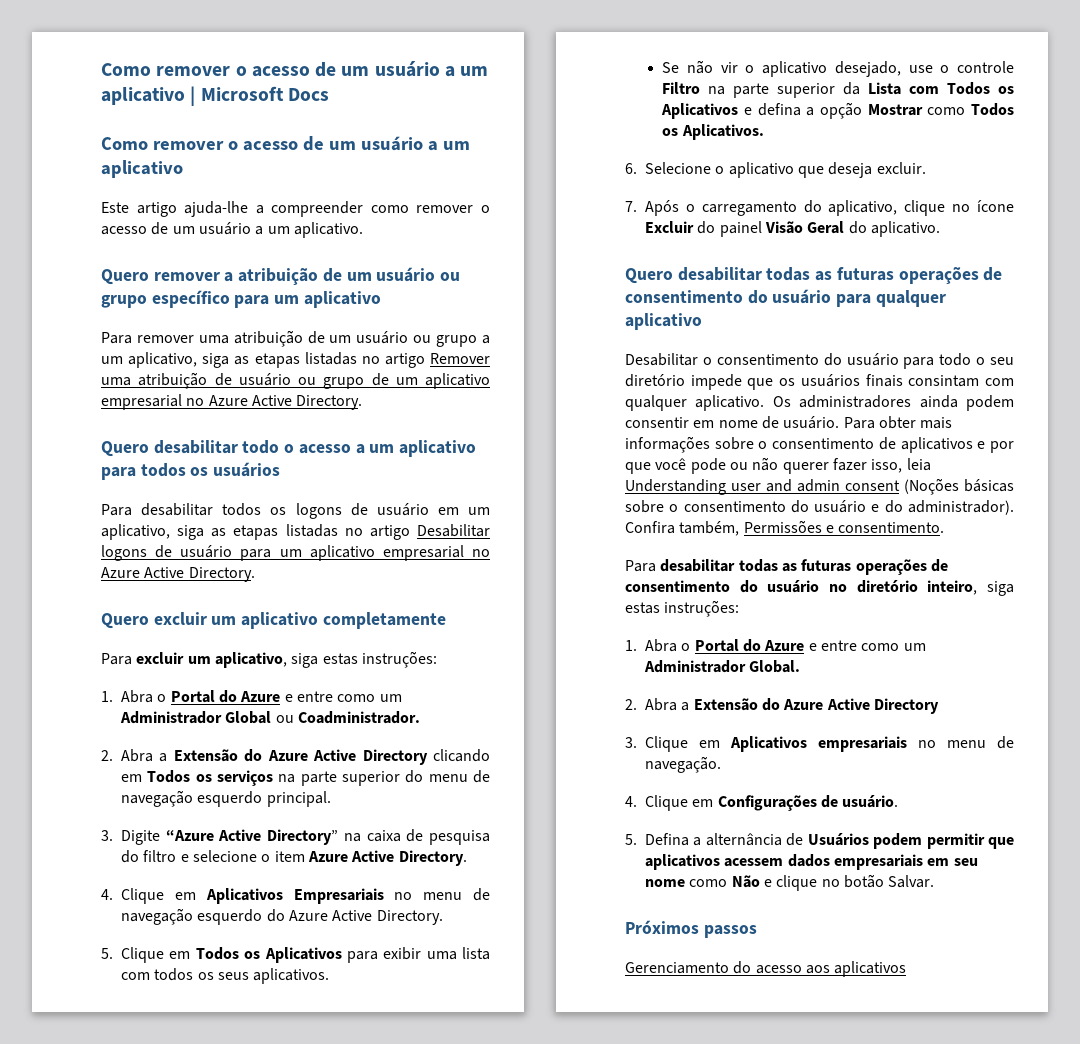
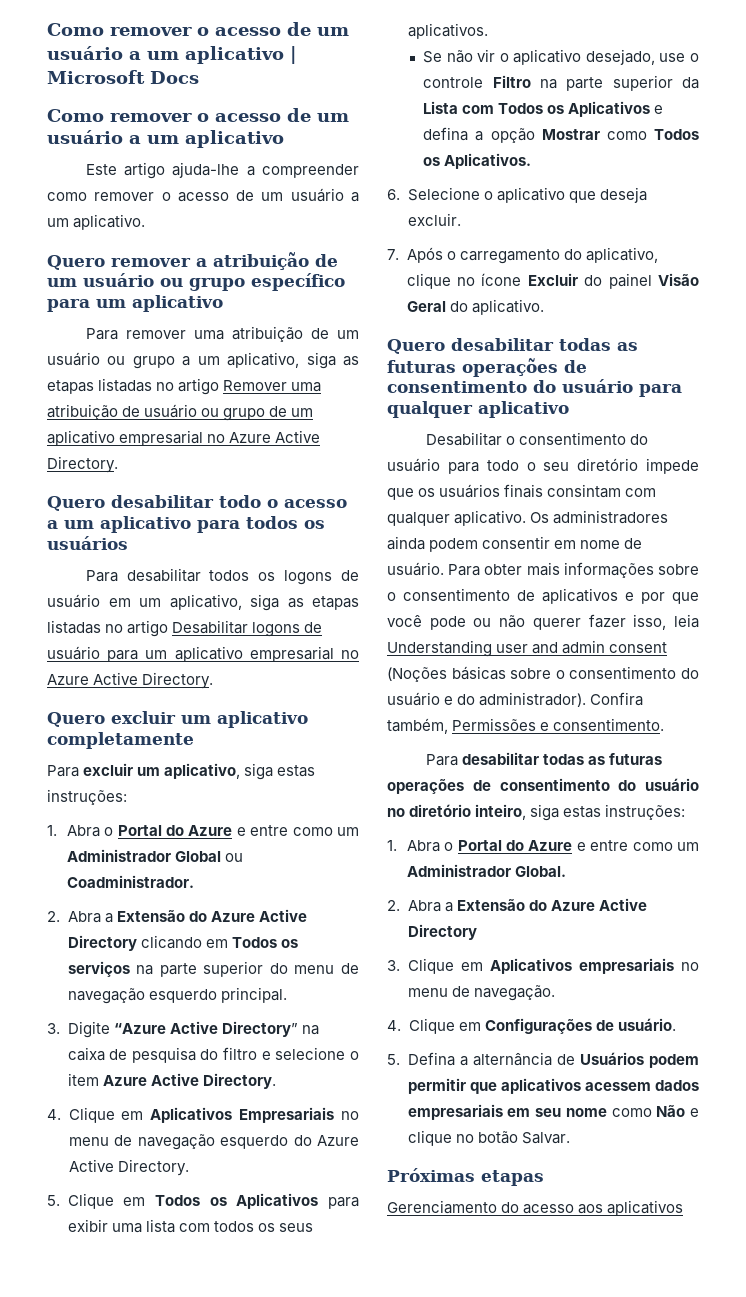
[625,920,757,938] Próximos passos -> [387,1168,544,1186] Próximas etapas

